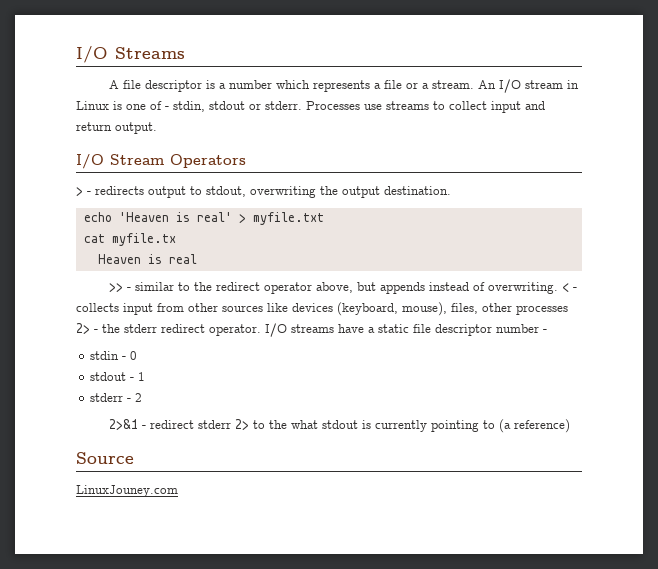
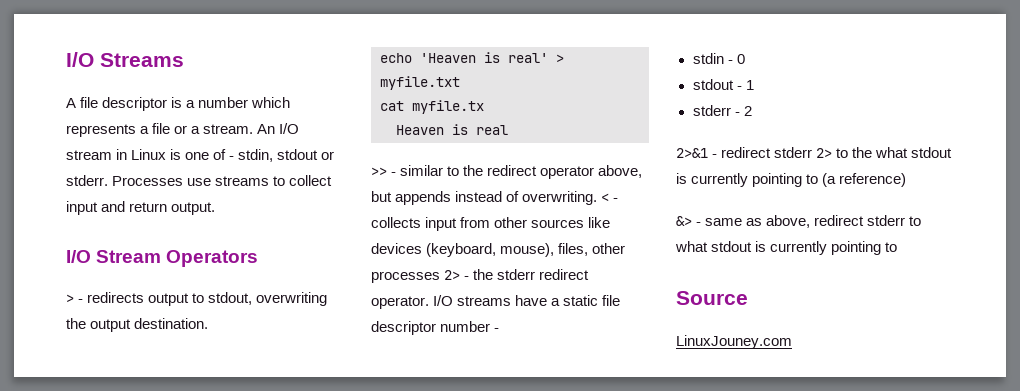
(571, 426) none -> [676,215,922,228] [675,241,898,255] // &> - same as above, redirect stderr to what stdout is currently pointing to

